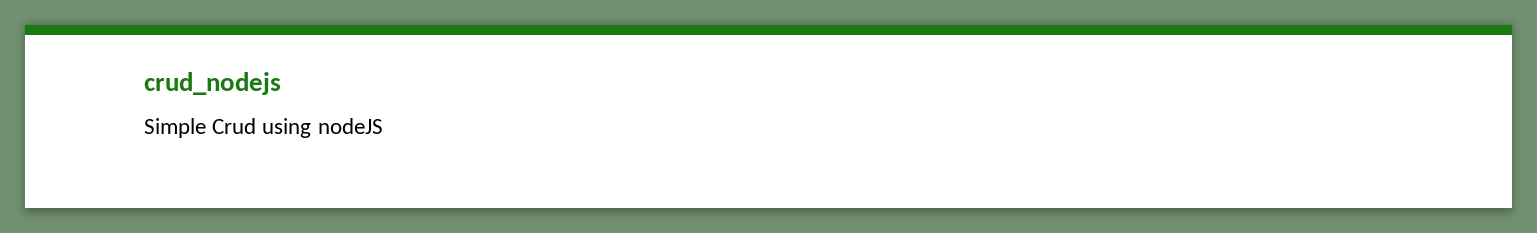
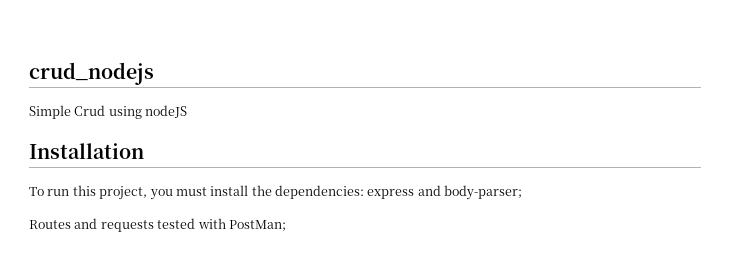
(383, 126) none -> [29,143,144,159] [29,185,523,200] [29,218,286,232] // Installation // To run this project, you must install the dependencies: express and body-parser; // Routes and requests tested with PostMan;

